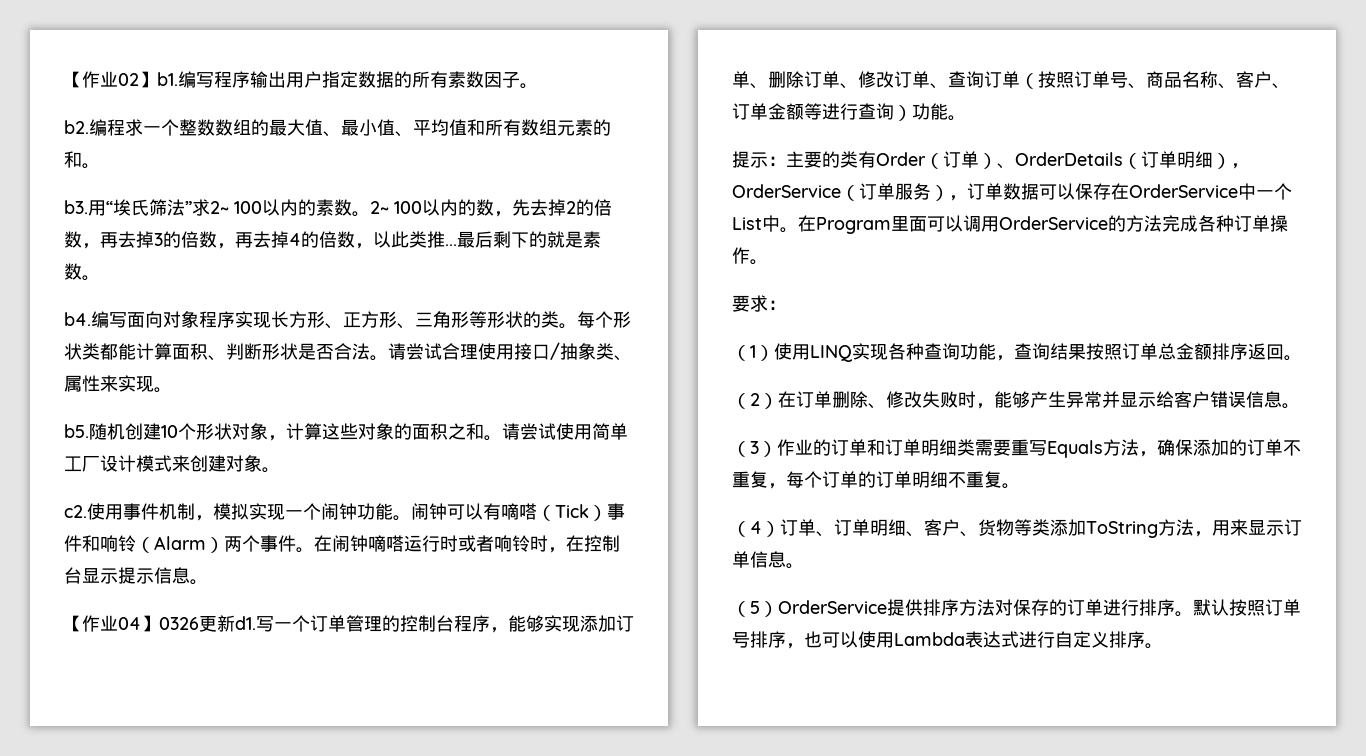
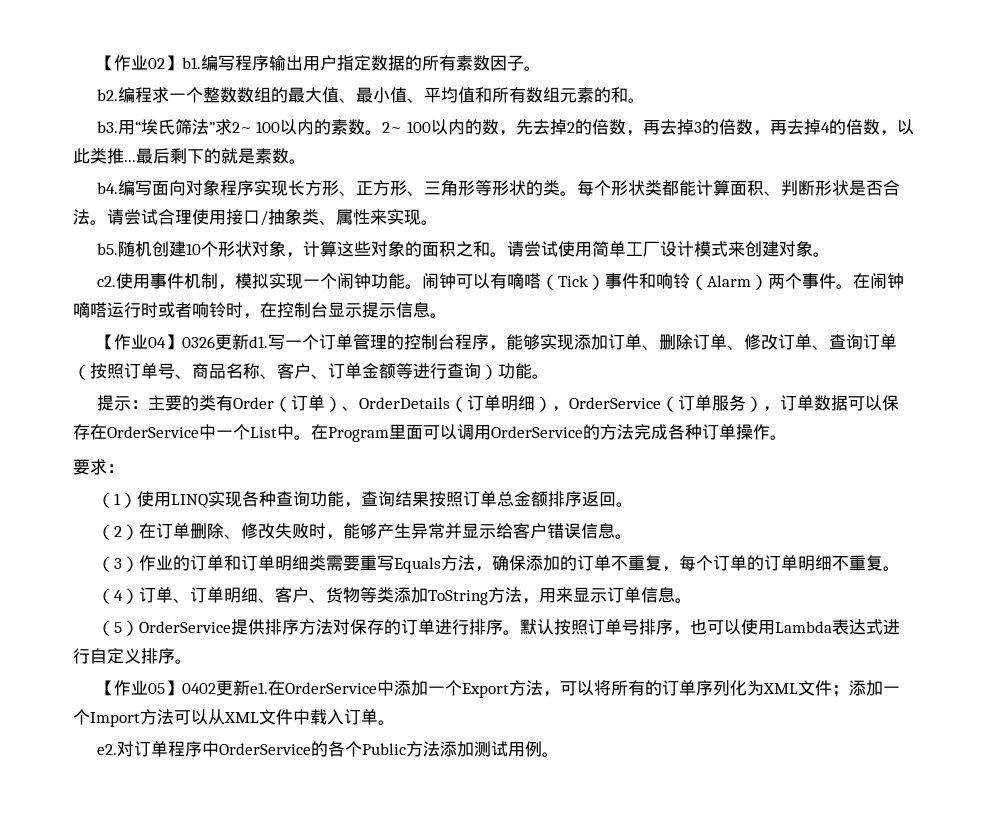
(1163, 646) none -> [96,680,900,698] [73,709,395,727] [96,741,559,757] // 【作业05】0402更新e1.在OrderService中添加一个Export方法，可以将所有的订单序列化为XML文件；添加一个Import方法可以从XML文件中载入订单。 // e2.对订单程序中OrderService的各个Public方法添加测试用例。

